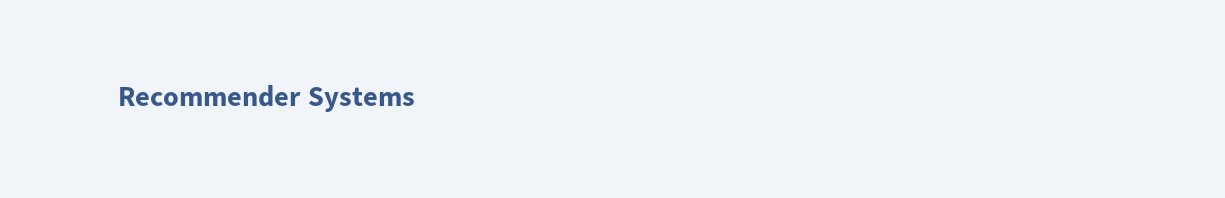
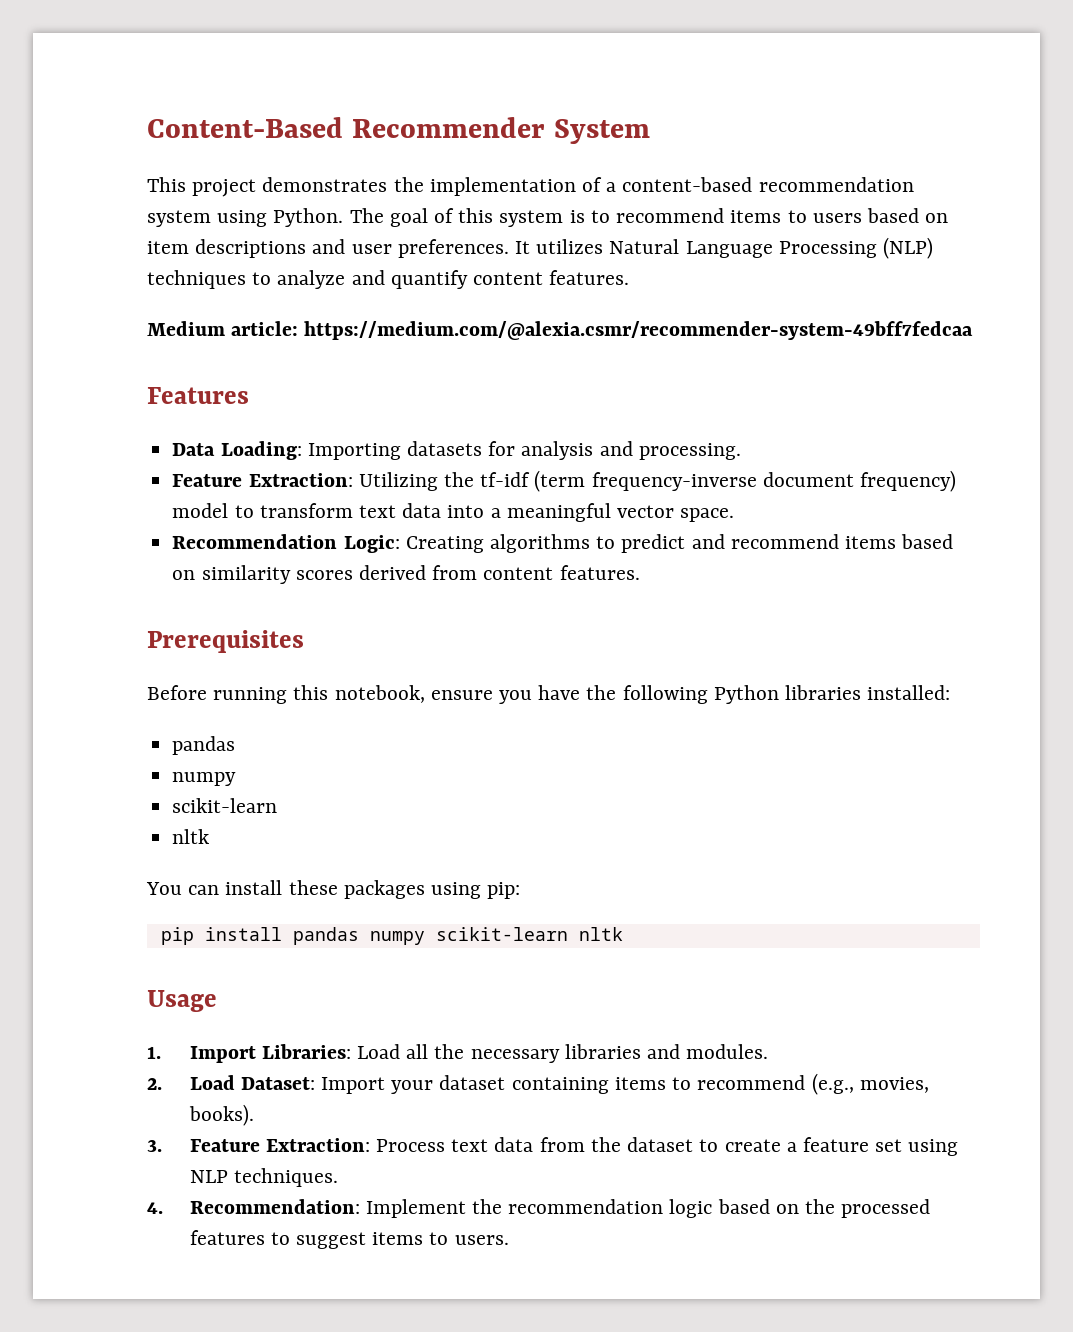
[118,85,415,112] Recommender Systems -> [147,117,650,144] [147,177,914,197] [147,208,949,227] [147,237,934,259] [147,270,630,289] [147,321,974,340] [147,387,249,404] [172,441,741,460] [172,470,956,492] [172,503,735,522] [172,534,954,553] [172,565,640,584] [147,630,304,653] [147,685,951,704] [172,736,236,755] [172,772,237,786] [172,798,278,813] [172,829,210,844] [146,880,521,899] [160,927,623,945] [147,990,217,1012] [147,1044,769,1063] [147,1073,929,1095] [188,1104,254,1126] [147,1137,959,1156] [189,1168,338,1187] [147,1199,931,1218] [189,1230,509,1249] Content-Based Recommender System // This project demonstrates the implementation of a content-based recommendation system using Python. The goal of this system is to recommend items to users based on item descriptions and user preferences. It utilizes Natural Language Processing (NLP) techniques to analyze and quantify content features. // Medium article: https://medium.com/@alexia.csmr/recommender-system-49bff7fedcaa // Features // Data Loading: Importing datasets for analysis and processing. // Feature Extraction: Utilizing the tf-idf (term frequency-inverse document frequency) model to transform text data into a meaningful vector space. // Recommendation Logic: Creating algorithms to predict and recommend items based on similarity scores derived from content features. // Prerequisites // Before running this notebook, ensure you have the following Python libraries installed: // pandas // numpy // scikit-learn // nltk // You can install these packages using pip: // pip install pandas numpy scikit-learn nltk // Usage // 1. Import Libraries: Load all the necessary libraries and modules. // 2. Load Dataset: Import your dataset containing items to recommend (e.g., movies, books). // 3. Feature Extraction: Process text data from the dataset to create a feature set using NLP techniques. // 4. Recommendation: Implement the recommendation logic based on the processed features to suggest items to users.

